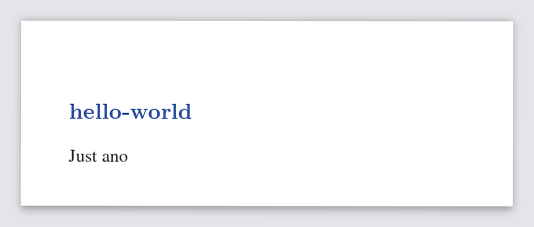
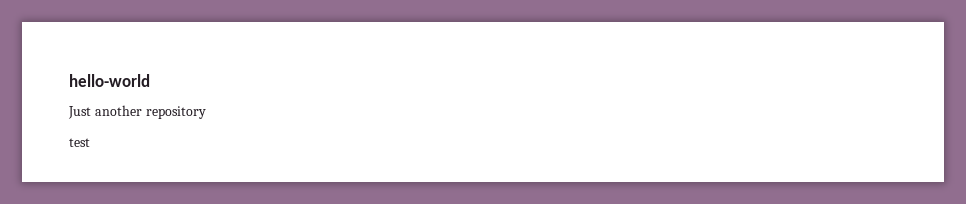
[101,153,128,162] ano -> [94,105,206,119] [69,138,90,147] another repository // test

